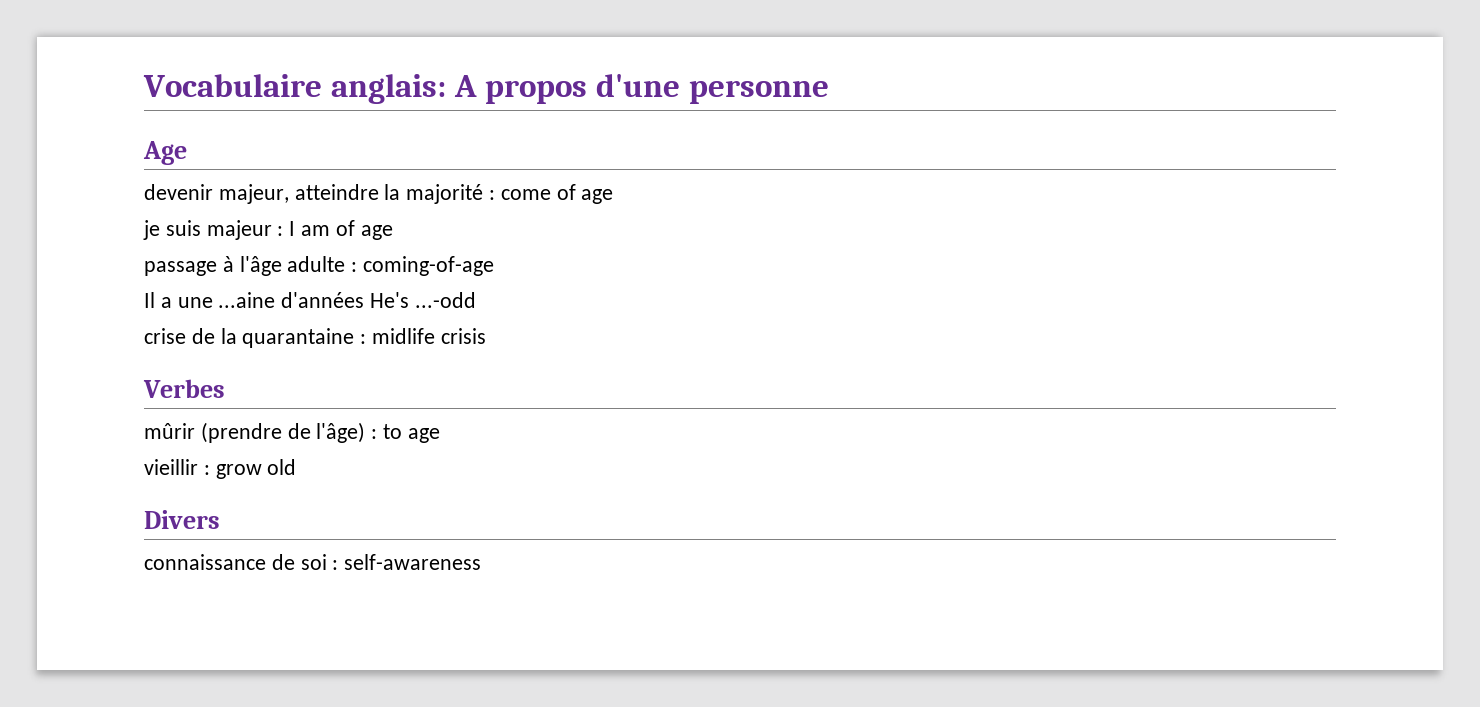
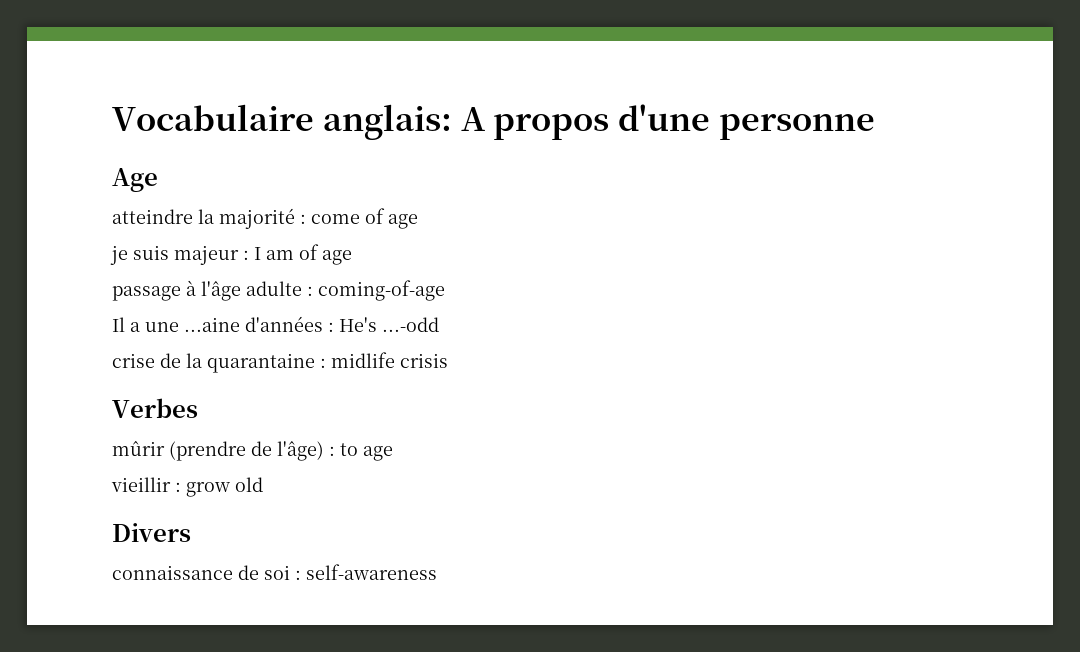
[144,184,289,204] devenir majeur, -> (158, 180) none
(365, 300) none -> [328,322,334,332] :

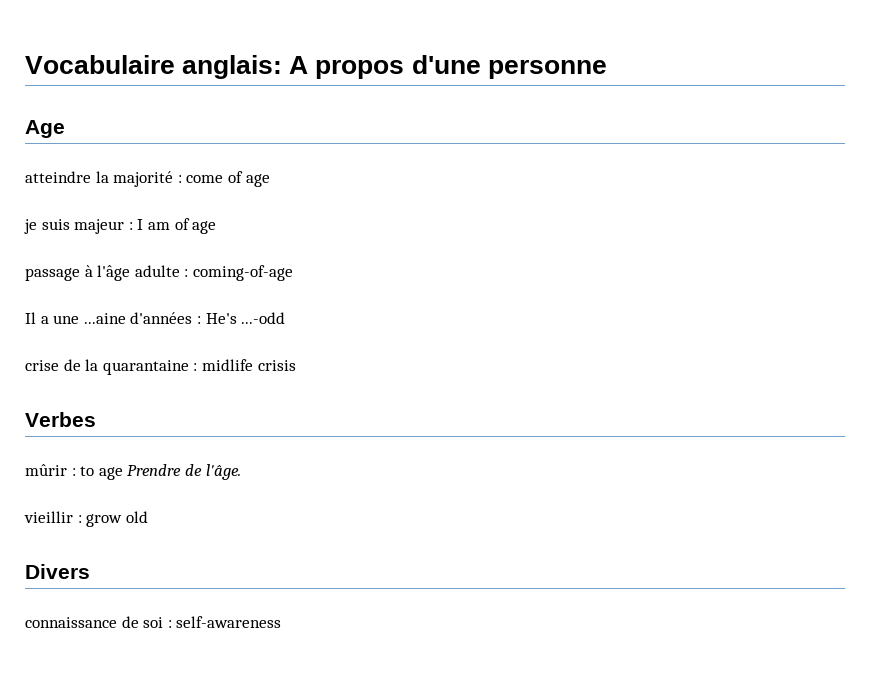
[169,441,324,461] (prendre de l'âge) -> (67, 470) none
(393, 453) none -> [127,464,241,480] Prendre de l'âge.

